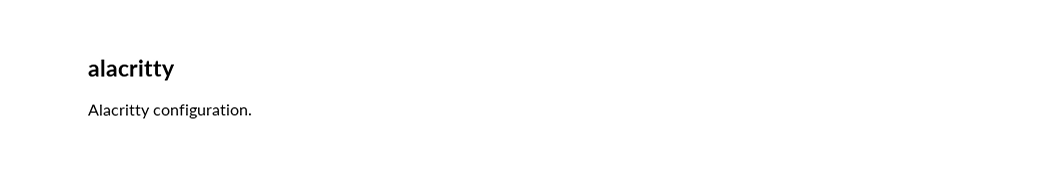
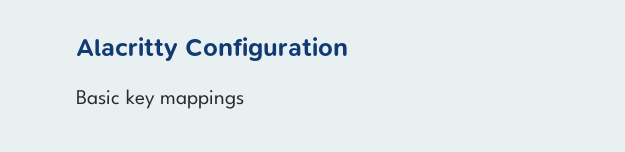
[87,59,175,81] [88,104,254,119] alacritty // Alacritty configuration. -> [76,37,348,61] [76,89,245,109] Alacritty Configuration // Basic key mappings

